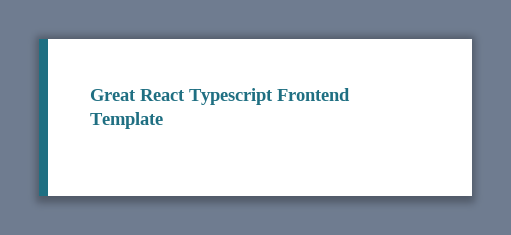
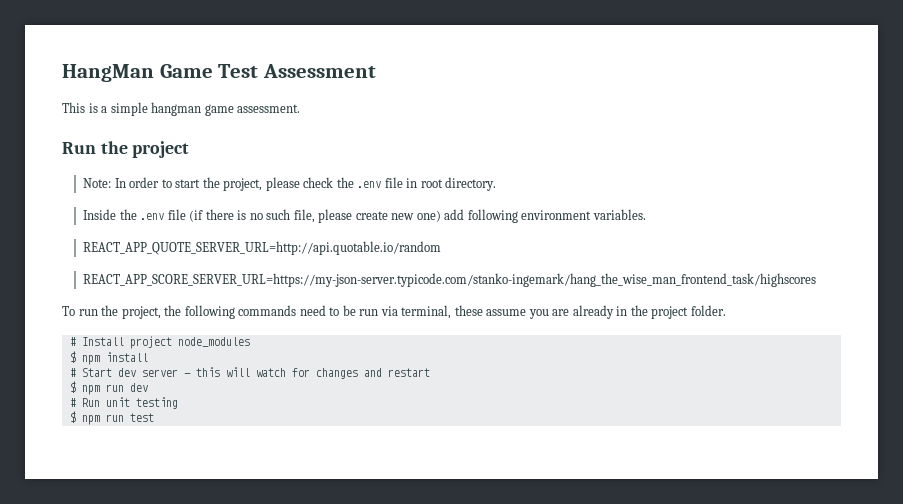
[90,88,350,105] [90,112,163,129] Great React Typescript Frontend Template -> [62,64,376,82] [62,102,301,116] [62,141,190,158] [83,177,497,191] [83,209,646,223] [83,241,442,255] [83,273,817,287] [62,305,726,319] [69,336,250,349] [69,351,148,365] [69,367,430,379] [69,381,148,395] [69,397,178,409] [69,411,154,425] HangMan Game Test Assessment // This is a simple hangman game assessment. // Run the project // Note: In order to start the project, please check the .env file in root directory. // Inside the .env file (if there is no such file, please create new one) add following environment variables. // REACT_APP_QUOTE_SERVER_URL=http://api.quotable.io/random // REACT_APP_SCORE_SERVER_URL=https://my-json-server.typicode.com/stanko-ingemark/hang_the_wise_man_frontend_task/highscores // To run the project, the following commands need to be run via terminal, these assume you are already in the project folder. // # Install project node_modules // $ npm install // # Start dev server - this will watch for changes and restart // $ npm run dev // # Run unit testing // $ npm run test

